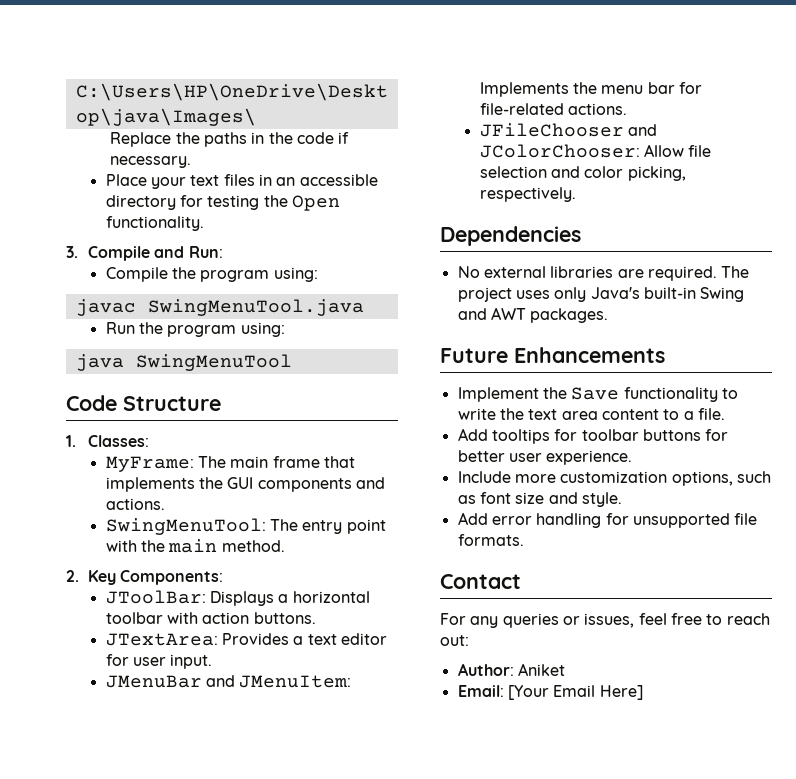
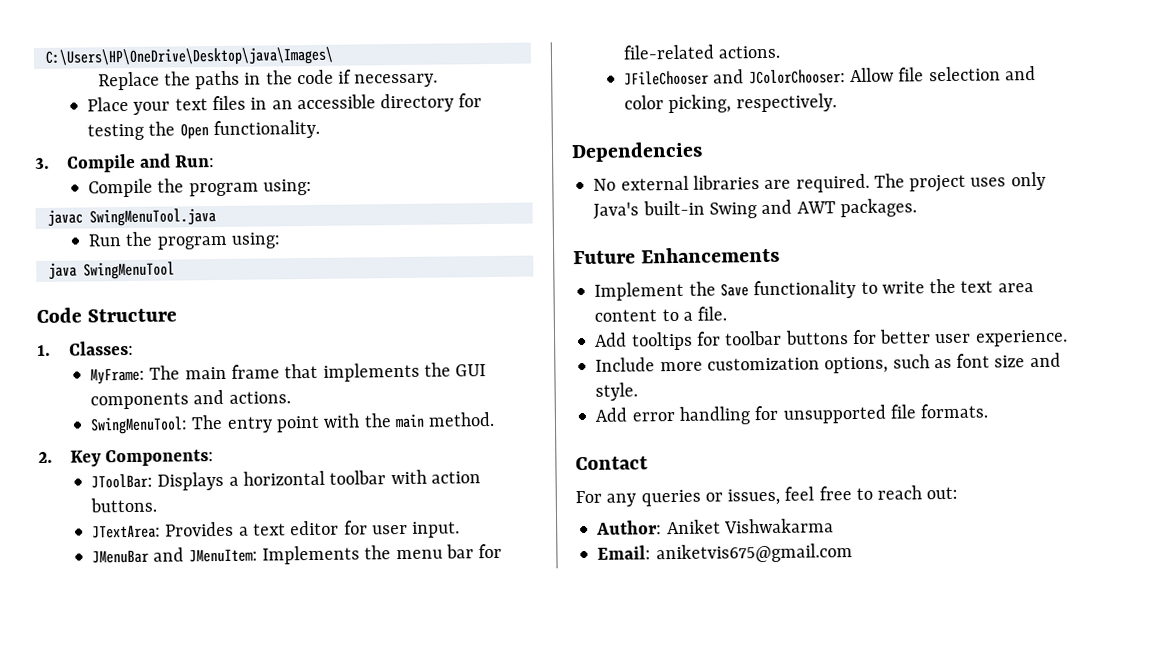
(565, 669) none -> [723,518,834,534] Vishwakarma
[507,685,643,700] [Your Email Here] -> [655,543,853,564] aniketvis675@gmail.com

